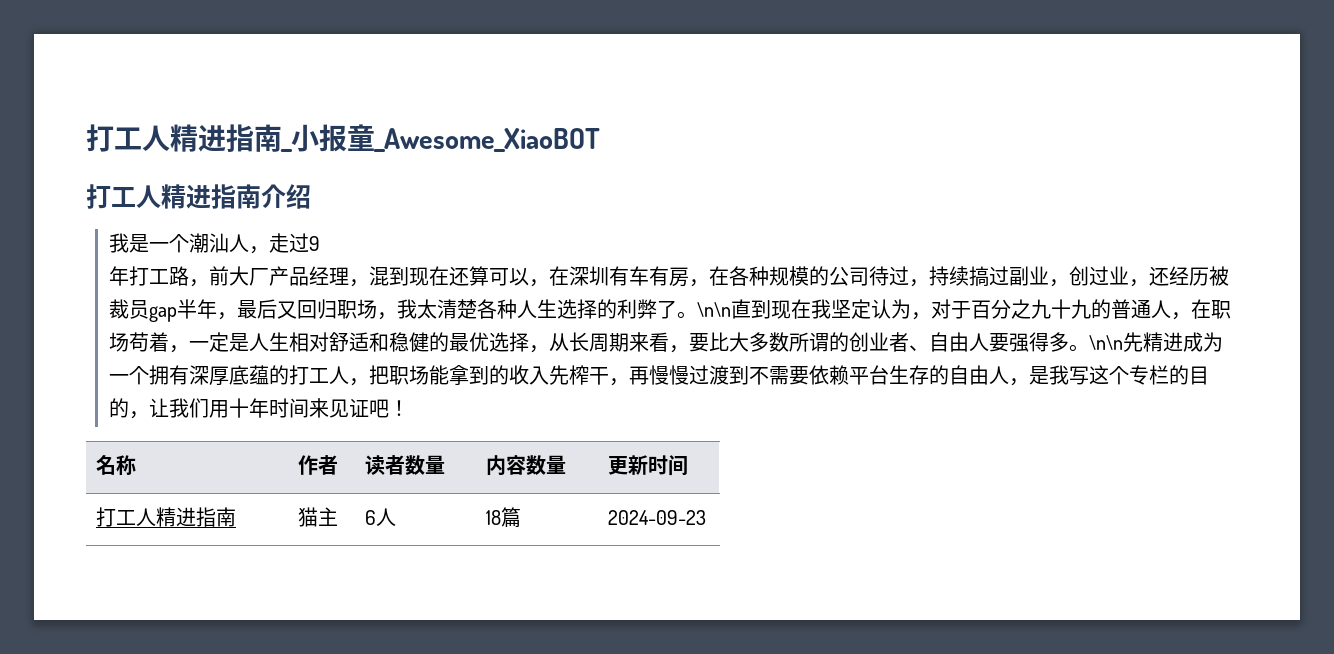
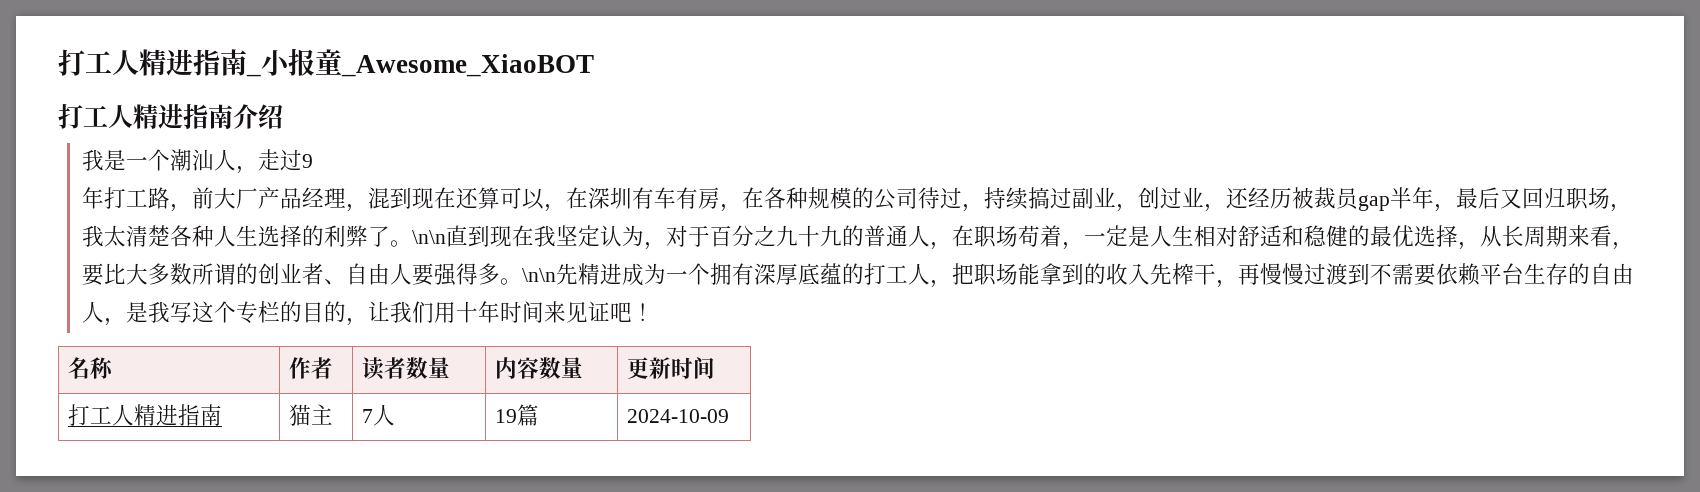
[364,510,376,525] 6 -> [362,409,374,423] 7
[485,510,501,525] 18 -> [495,409,518,423] 19
[607,510,706,525] 2024-09-23 -> [627,409,730,423] 2024-10-09

